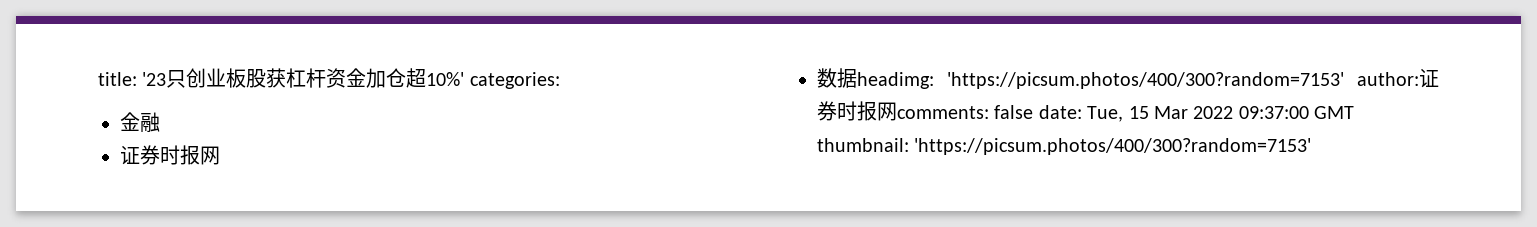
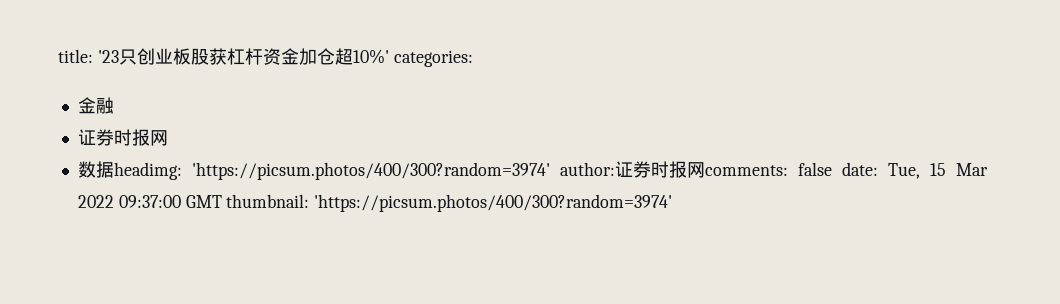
[947,72,1344,89] 'https://picsum.photos/400/300?random=7153' -> [191,162,550,180] 'https://picsum.photos/400/300?random=3974'
[914,138,1312,155] 'https://picsum.photos/400/300?random=7153' -> [314,194,673,212] 'https://picsum.photos/400/300?random=3974'

